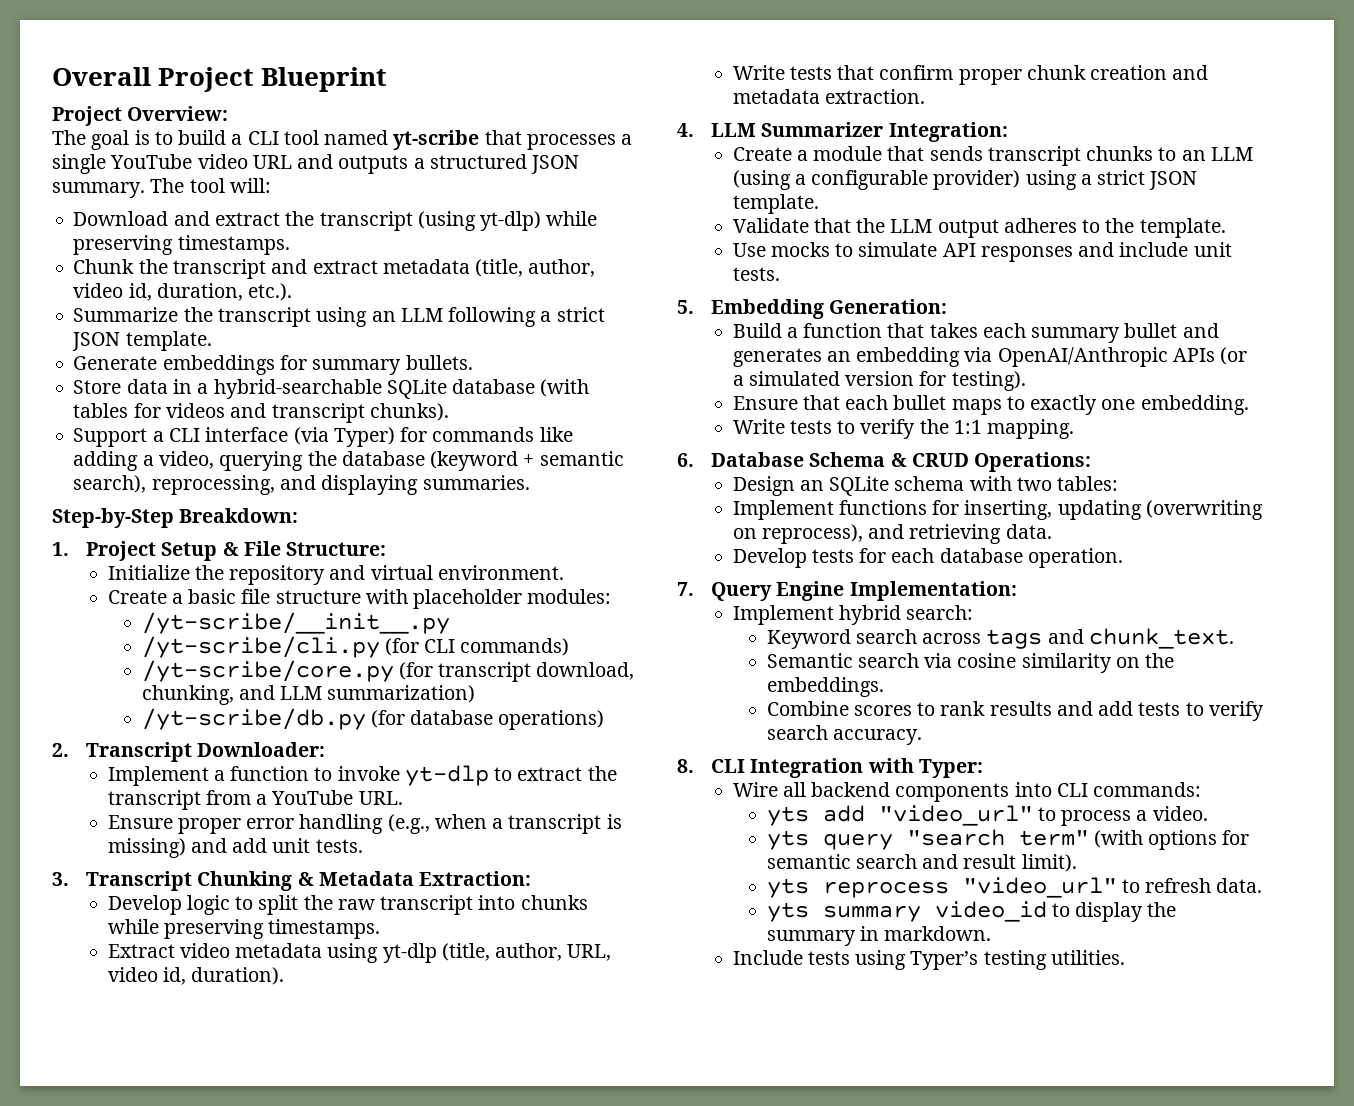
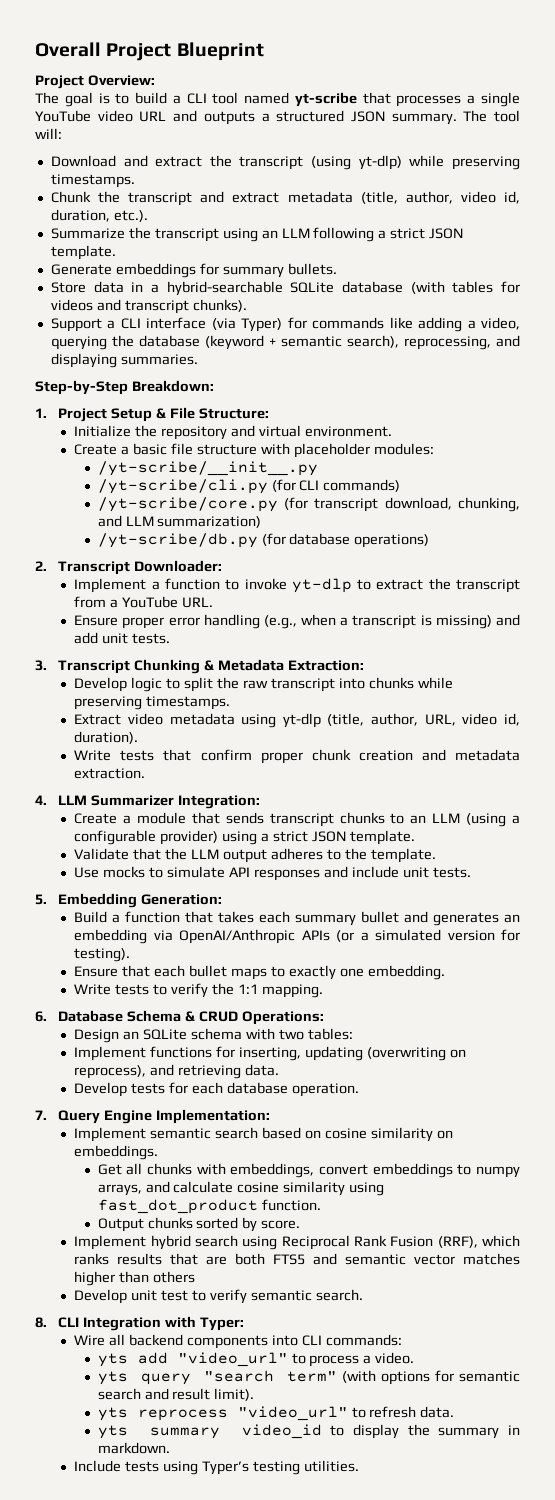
[838,605,974,625] [766,628,1234,649] [766,653,953,668] hybrid search: // Keyword search across tags and chunk_text. // Semantic search via -> [150,1127,321,1139] semantic search based on
[1145,653,1175,668] the -> (453, 1134) none
[766,701,1264,721] [766,725,922,745] Combine scores to rank results and add tests to verify search accuracy. -> [97,1163,521,1178] [97,1181,385,1196] [97,1199,321,1214] [97,1217,301,1232] [74,1235,521,1250] [74,1253,520,1265] [74,1271,196,1286] [74,1289,363,1304] Get all chunks with embeddings, convert embeddings to numpy arrays, and calculate cosine similarity using fast_dot_product function. // Output chunks sorted by score. // Implement hybrid search using Reciprocal Rank Fusion (RRF), which ranks results that are both FTS5 and semantic vector matches higher than others // Develop unit test to verify semantic search.

